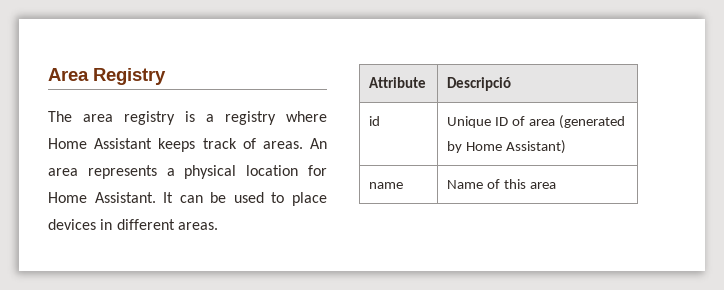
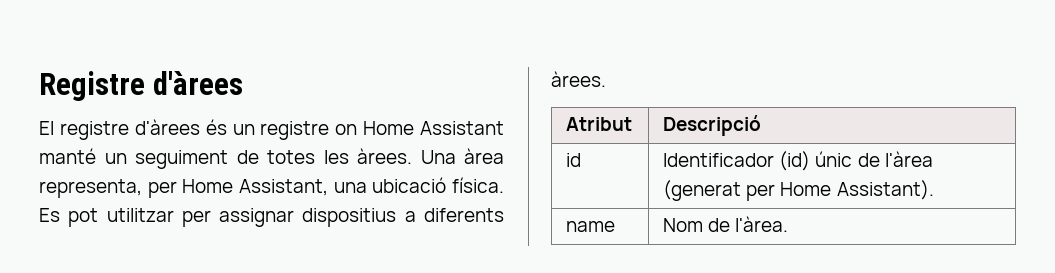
[48,68,166,85] [48,111,327,125] [48,138,327,152] [48,165,327,179] [48,192,328,206] [48,219,218,230] [369,77,427,88] [447,77,512,91] [369,116,381,126] [447,115,626,129] [447,140,567,154] [369,182,404,189] [447,179,557,189] Area Registry // The area registry is a registry where Home Assistant keeps track of areas. An area represents a physical location for Home Assistant. It can be used to place devices in different areas. // Attribute | Descripció // id | Unique ID of area (generated by Home Assistant) // name | Name of this area -> [39,71,244,101] [39,119,504,140] [39,148,504,169] [39,177,505,198] [39,208,504,227] [551,71,606,87] [566,117,633,131] [663,115,762,136] [566,153,582,167] [663,151,933,171] [663,180,934,201] [566,221,616,232] [663,216,789,232] Registre d'àrees // El registre d'àrees és un registre on Home Assistant manté un seguiment de totes les àrees. Una àrea representa, per Home Assistant, una ubicació física. Es pot utilitzar per assignar dispositius a diferents àrees. // Atribut | Descripció // id | Identificador (id) únic de l'àrea (generat per Home Assistant). // name | Nom de l'àrea.

